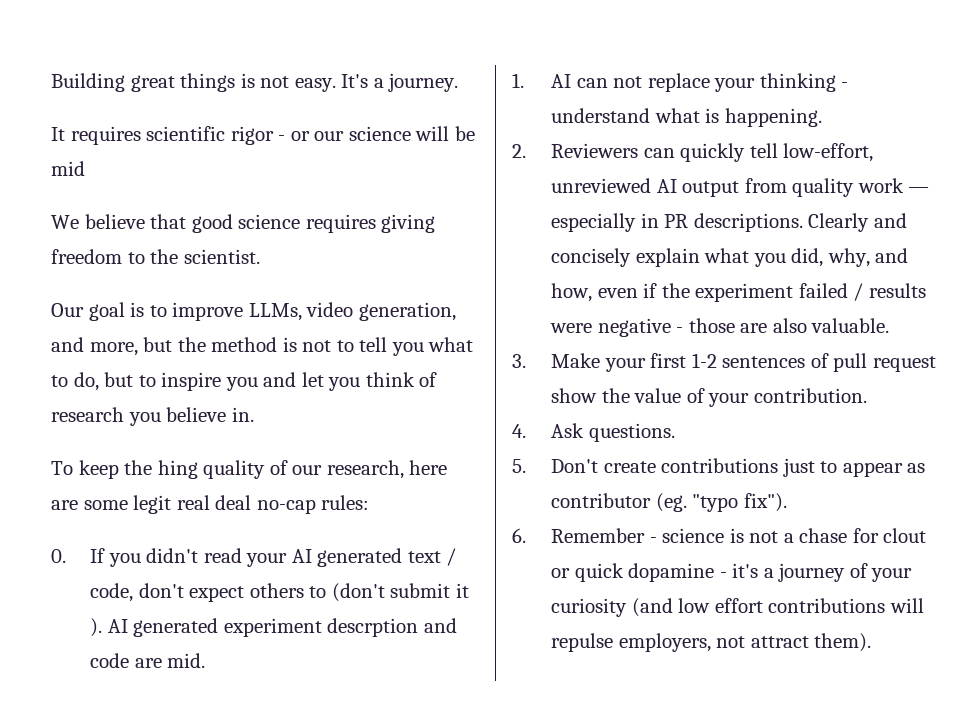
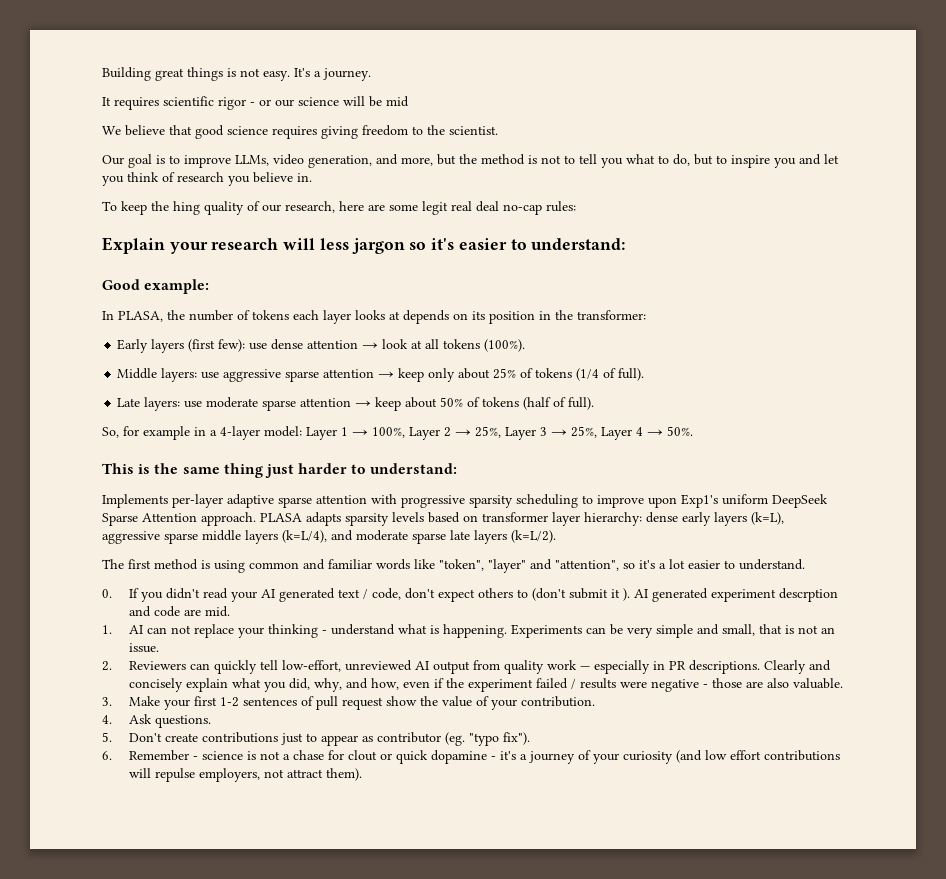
(370, 502) none -> [102,237,626,254] [102,279,210,294] [102,310,646,324] [117,339,526,353] [117,368,645,382] [117,397,595,411] [102,426,693,440] [102,463,458,478] [102,494,828,508] [102,512,784,526] [102,530,556,544] [102,559,805,573] // Explain your research will less jargon so it's easier to understand: // Good example: // In PLASA, the number of tokens each layer looks at depends on its position in the transformer: // Early layers (first few): use dense attention → look at all tokens (100%). // Middle layers: use aggressive sparse attention → keep only about 25% of tokens (1/4 of full). // Late layers: use moderate sparse attention → keep about 50% of tokens (half of full). // So, for example in a 4-layer model: Layer 1 → 100%, Layer 2 → 25%, Layer 3 → 25%, Layer 4 → 50%. // This is the same thing just harder to understand: // Implements per-layer adaptive sparse attention with progressive sparsity scheduling to improve upon Exp1's uniform DeepSeek Sparse Attention approach. PLASA adapts sparsity levels based on transformer layer hierarchy: dense early layers (k=L), aggressive sparse middle layers (k=L/4), and moderate sparse late layers (k=L/2). // The first method is using common and familiar words like "token", "layer" and "attention", so it's a lot easier to understand.
(822, 117) none -> [511,624,836,638] [129,643,160,653] Experiments can be very simple and small, that is not an issue.

